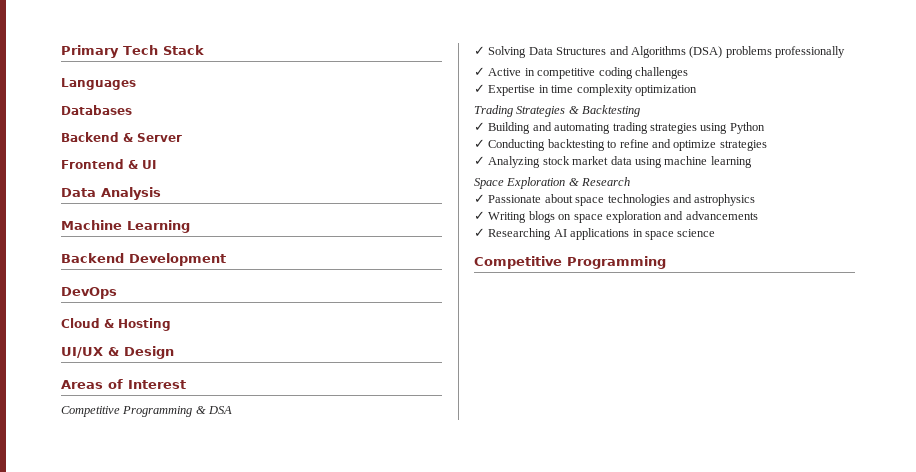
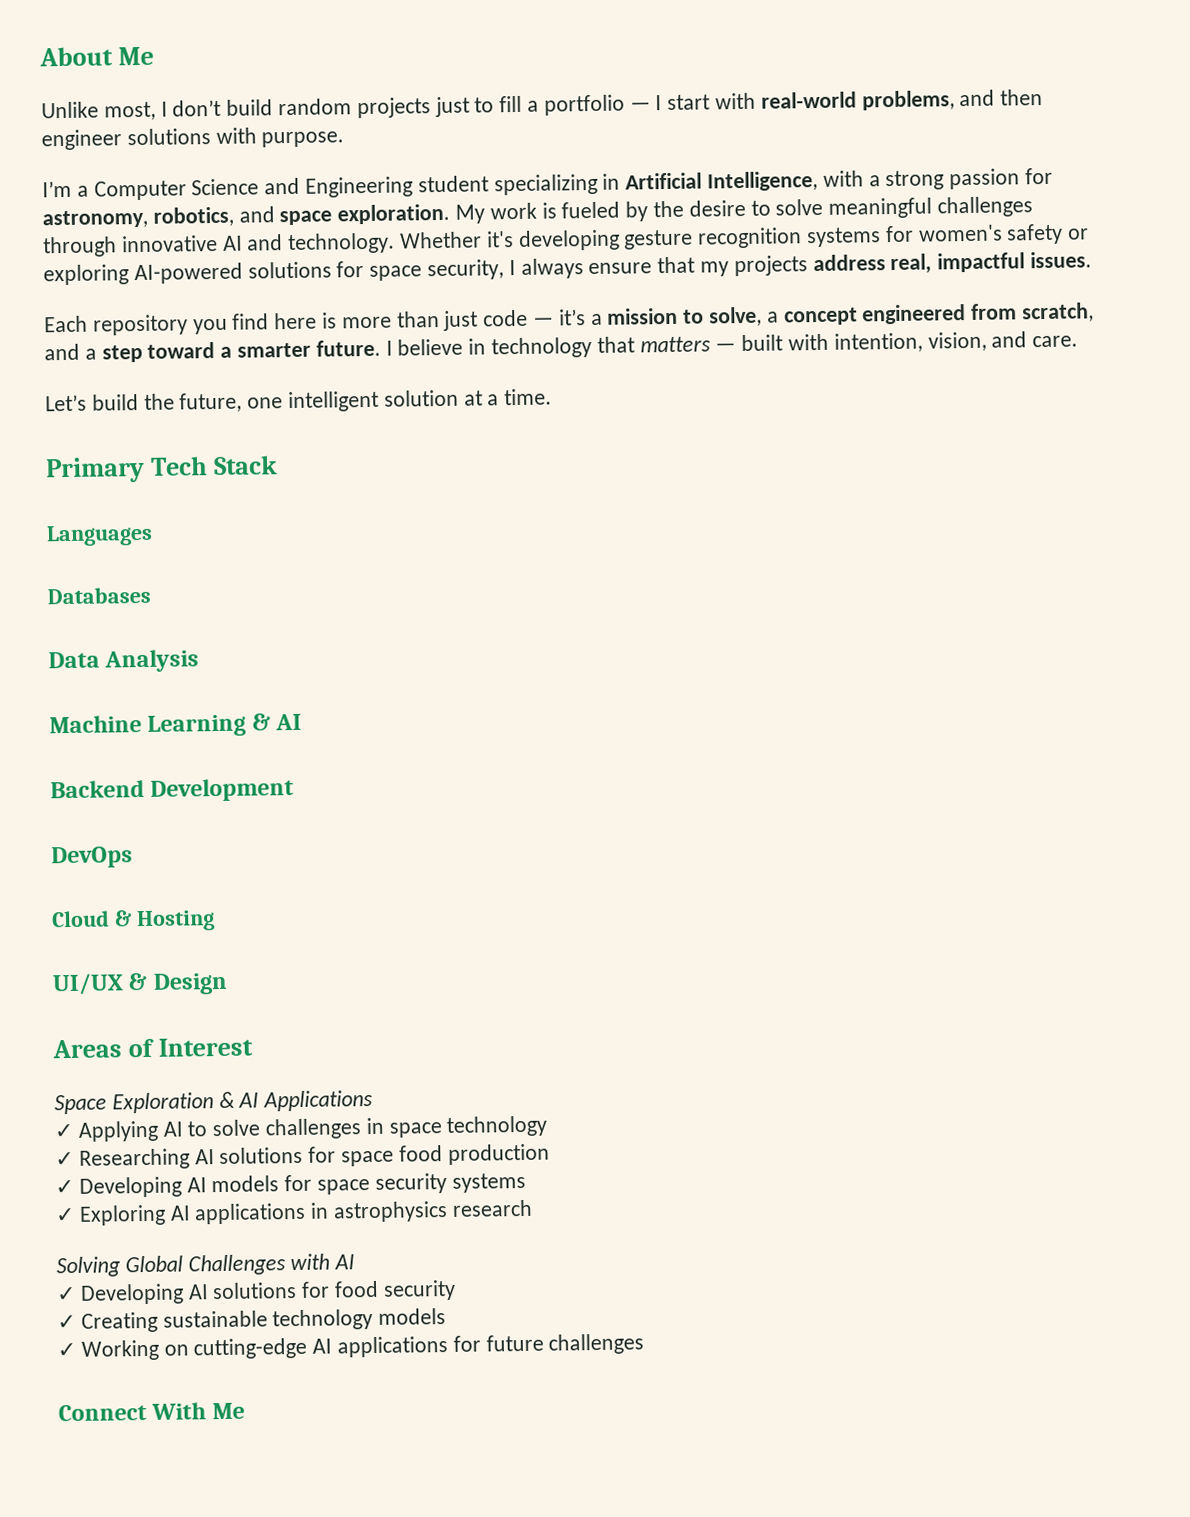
(61, 51) none -> [39,46,155,67] [41,88,1044,121] [41,127,345,151] [42,167,1054,201] [42,196,1034,229] [43,223,1090,258] [43,251,1093,286] [44,302,1095,336] [44,331,1079,363] [45,388,553,413] About Me // Unlike most, I don’t build random projects just to fill a portfolio — I start with real-world problems, and then engineer solutions with purpose. // I’m a Computer Science and Engineering student specializing in Artificial Intelligence, with a strong passion for astronomy, robotics, and space exploration. My work is fueled by the desire to solve meaningful challenges through innovative AI and technology. Whether it's developing gesture recognition systems for women's safety or exploring AI-powered solutions for space security, I always ensure that my projects address real, impactful issues. // Each repository you find here is more than just code — it’s a mission to solve, a concept engineered from scratch, and a step toward a smarter future. I believe in technology that matters — built with intention, vision, and care. // Let’s build the future, one intelligent solution at a time. //
[61,132,182,142] [61,159,156,169] // Backend & Server // Frontend & UI -> (151, 595) none
(190, 226) none -> [251,713,303,731] & AI
[61,406,233,417] [474,46,845,58] [474,67,688,79] [474,84,697,96] [474,105,641,117] [474,122,765,134] [474,139,767,151] [474,156,752,168] // Competitive Programming & DSA // ✓ Solving Data Structures and Algorithms (DSA) problems professionally // ✓ Active in competitive coding challenges // ✓ Expertise in time complexity optimization // Trading Strategies & Backtesting // ✓ Building and automating trading strategies using Python // ✓ Conducting backtesting to refine and optimize strategies // ✓ Analyzing stock market data using machine learning -> (254, 1047) none
[581,177,631,186] [474,194,756,206] [474,211,758,223] [474,228,716,240] [474,256,666,269] Research // ✓ Passionate about space technologies and astrophysics // ✓ Writing blogs on space exploration and advancements // ✓ Researching AI applications in space science // Competitive Programming -> [238,1089,374,1112] [54,1115,548,1142] [55,1143,550,1170] [55,1172,526,1198] [55,1199,533,1226] [56,1253,356,1278] [56,1279,456,1305] [57,1308,447,1333] [57,1333,645,1361] [58,1402,245,1422] AI Applications // ✓ Applying AI to solve challenges in space technology // ✓ Researching AI solutions for space food production // ✓ Developing AI models for space security systems // ✓ Exploring AI applications in astrophysics research // Solving Global Challenges with AI // ✓ Developing AI solutions for food security // ✓ Creating sustainable technology models // ✓ Working on cutting-edge AI applications for future challenges // Connect With Me

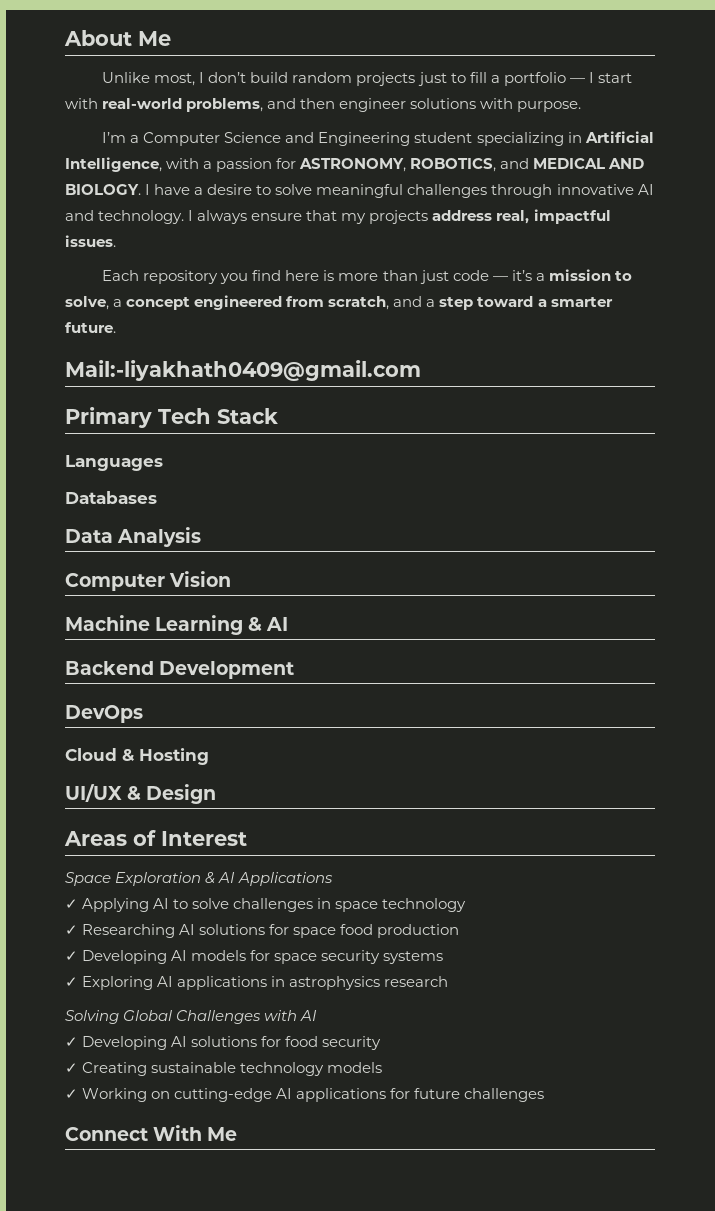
[885,170,945,191] strong -> (213, 165) none
[42,200,685,229] astronomy, robotics, and space exploration. My work is fueled by the -> [299,158,645,172] [65,184,204,195] ASTRONOMY, ROBOTICS, and MEDICAL AND BIOLOGY. I have a
[400,223,1090,251] [43,259,505,286] Whether it's developing gesture recognition systems for women's safety or exploring AI-powered solutions for space security, -> (185, 217) none
[385,331,1079,359] [45,388,553,413] I believe in technology that matters — built with intention, vision, and care. // Let’s build the future, one intelligent solution at a time. -> [65,360,421,381] // Mail:-liyakhath0409@gmail.com
(200, 661) none -> [65,571,232,591] // Computer Vision

